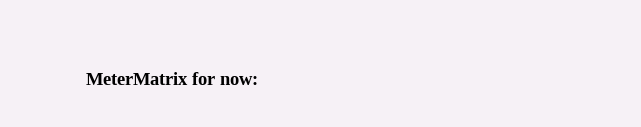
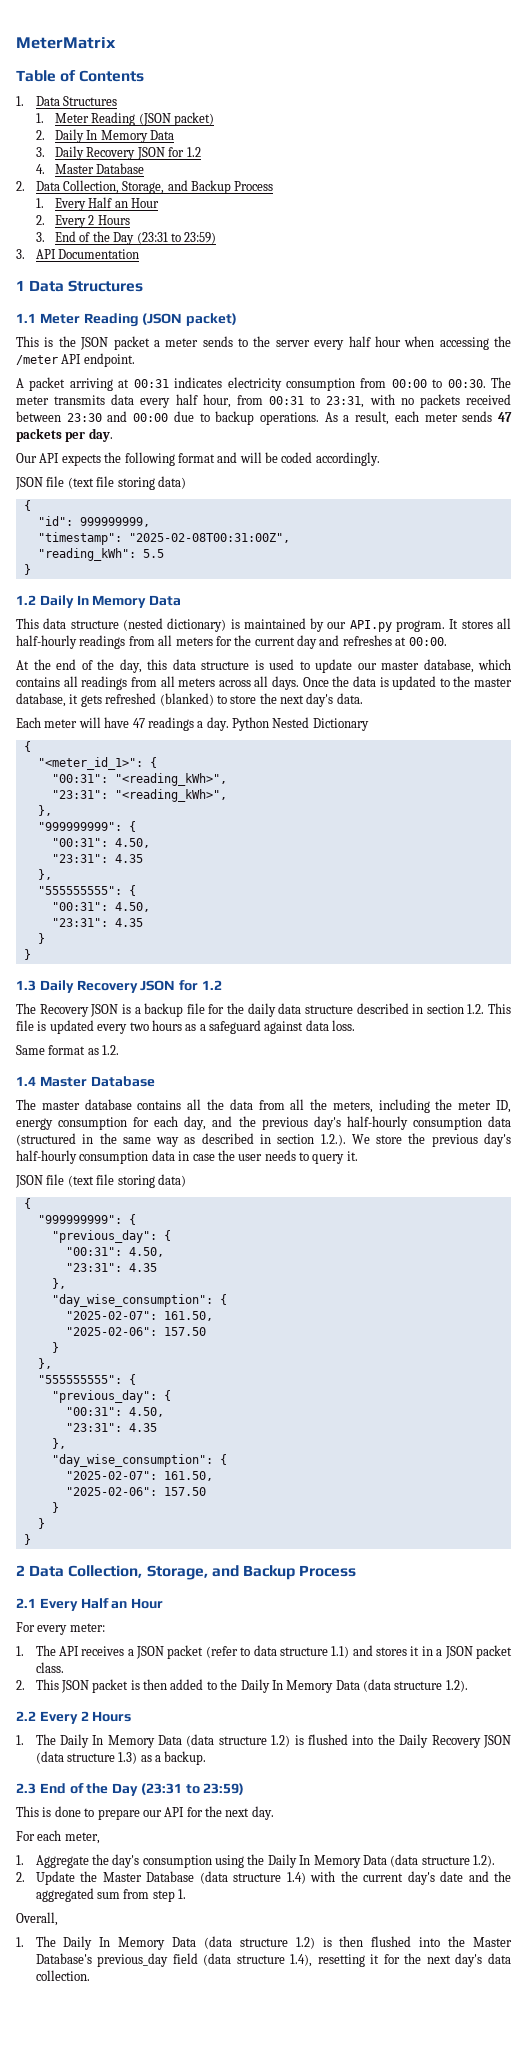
[192,72,258,85] for now: -> [16,70,145,82] [16,96,117,106] [35,112,215,126] [35,129,175,143] [35,146,201,160] [35,163,145,174] [16,180,274,194] [35,197,160,211] [35,215,130,228] [35,231,217,245] [16,249,139,259] [16,280,144,292] [16,313,238,327] [16,336,511,350] [16,353,135,367] [16,377,512,391] [16,394,511,408] [16,411,512,425] [16,428,113,442] [16,452,380,466] [15,476,186,490] [23,500,31,511] [37,516,150,527] [37,532,290,545] [37,548,164,561] [23,564,31,575] [16,595,182,608] [16,618,512,632] [16,635,447,649] [16,659,511,673] [16,676,512,690] [16,693,363,707] [16,717,369,731] [23,741,31,752] [37,757,157,770] [51,773,227,786] [51,789,227,802] [37,805,52,816] [37,821,136,832] [51,838,150,848] [51,854,143,863] [37,869,52,880] [37,885,136,896] [51,902,150,912] [51,918,143,927] [37,933,45,944] [23,949,31,960] [16,980,222,993] [16,1003,511,1017] [16,1020,356,1034] [16,1045,120,1055] [16,1076,155,1087] [16,1099,511,1113] [16,1116,511,1130] [16,1133,511,1147] [16,1150,358,1164] [15,1174,186,1188] [23,1198,31,1209] [37,1214,136,1225] [51,1230,171,1243] [65,1247,164,1257] [65,1263,157,1272] [51,1278,66,1289] [51,1294,227,1307] [65,1311,213,1321] [65,1327,206,1336] [51,1342,59,1353] [37,1358,52,1369] [37,1374,136,1385] [51,1390,171,1403] [65,1407,164,1417] [65,1423,157,1432] [51,1438,66,1449] [51,1454,227,1467] [65,1471,213,1481] [65,1487,206,1496] [51,1502,59,1513] [37,1518,45,1529] [23,1534,31,1545] [16,1565,357,1580] [16,1598,164,1611] [16,1622,105,1635] [16,1645,512,1659] [35,1662,64,1673] [16,1679,468,1693] [16,1711,132,1724] [16,1734,511,1748] [35,1751,207,1765] [16,1783,245,1796] [16,1806,274,1820] [16,1830,100,1844] [16,1854,496,1868] [16,1871,511,1885] [35,1888,187,1902] [16,1912,58,1926] [16,1936,513,1950] [35,1953,512,1967] [35,1970,90,1981] // Table of Contents // 1. Data Structures // 1. Meter Reading (JSON packet) // 2. Daily In Memory Data // 3. Daily Recovery JSON for 1.2 // 4. Master Database // 2. Data Collection, Storage, and Backup Process // 1. Every Half an Hour // 2. Every 2 Hours // 3. End of the Day (23:31 to 23:59) // 3. API Documentation // 1 Data Structures // 1.1 Meter Reading (JSON packet) // This is the JSON packet a meter sends to the server every half hour when accessing the /meter API endpoint. // A packet arriving at 00:31 indicates electricity consumption from 00:00 to 00:30. The meter transmits data every half hour, from 00:31 to 23:31, with no packets received between 23:30 and 00:00 due to backup operations. As a result, each meter sends 47 packets per day. // Our API expects the following format and will be coded accordingly. // JSON file (text file storing data) // { // "id": 999999999, // "timestamp": "2025-02-08T00:31:00Z", // "reading_kWh": 5.5 // } // 1.2 Daily In Memory Data // This data structure (nested dictionary) is maintained by our API.py program. It stores all half-hourly readings from all meters for the current day and refreshes at 00:00. // At the end of the day, this data structure is used to update our master database, which contains all readings from all meters across all days. Once the data is updated to the master database, it gets refreshed (blanked) to store the next day's data. // Each meter will have 47 readings a day. Python Nested Dictionary // { // "<meter_id_1>": { // "00:31": "<reading_kWh>", // "23:31": "<reading_kWh>", // }, // "999999999": { // "00:31": 4.50, // "23:31": 4.35 // }, // "555555555": { // "00:31": 4.50, // "23:31": 4.35 // } // } // 1.3 Daily Recovery JSON for 1.2 // The Recovery JSON is a backup file for the daily data structure described in section 1.2. This file is updated every two hours as a safeguard against data loss. // Same format as 1.2. // 1.4 Master Database // The master database contains all the data from all the meters, including the meter ID, energy consumption for each day, and the previous day's half-hourly consumption data (structured in the same way as described in section 1.2.). We store the previous day's half-hourly consumption data in case the user needs to query it. // JSON file (text file storing data) // { // "999999999": { // "previous_day": { // "00:31": 4.50, // "23:31": 4.35 // }, // "day_wise_consumption": { // "2025-02-07": 161.50, // "2025-02-06": 157.50 // } // }, // "555555555": { // "previous_day": { // "00:31": 4.50, // "23:31": 4.35 // }, // "day_wise_consumption": { // "2025-02-07": 161.50, // "2025-02-06": 157.50 // } // } // } // 2 Data Collection, Storage, and Backup Process // 2.1 Every Half an Hour // For every meter: // 1. The API receives a JSON packet (refer to data structure 1.1) and stores it in a JSON packet class. // 2. This JSON packet is then added to the Daily In Memory Data (data structure 1.2). // 2.2 Every 2 Hours // 1. The Daily In Memory Data (data structure 1.2) is flushed into the Daily Recovery JSON (data structure 1.3) as a backup. // 2.3 End of the Day (23:31 to 23:59) // This is done to prepare our API for the next day. // For each meter, // 1. Aggregate the day's consumption using the Daily In Memory Data (data structure 1.2). // 2. Update the Master Database (data structure 1.4) with the current day's date and the aggregated sum from step 1. // Overall, // 1. The Daily In Memory Data (data structure 1.2) is then flushed into the Master Database's previous_day field (data structure 1.4), resetting it for the next day's data collection.

